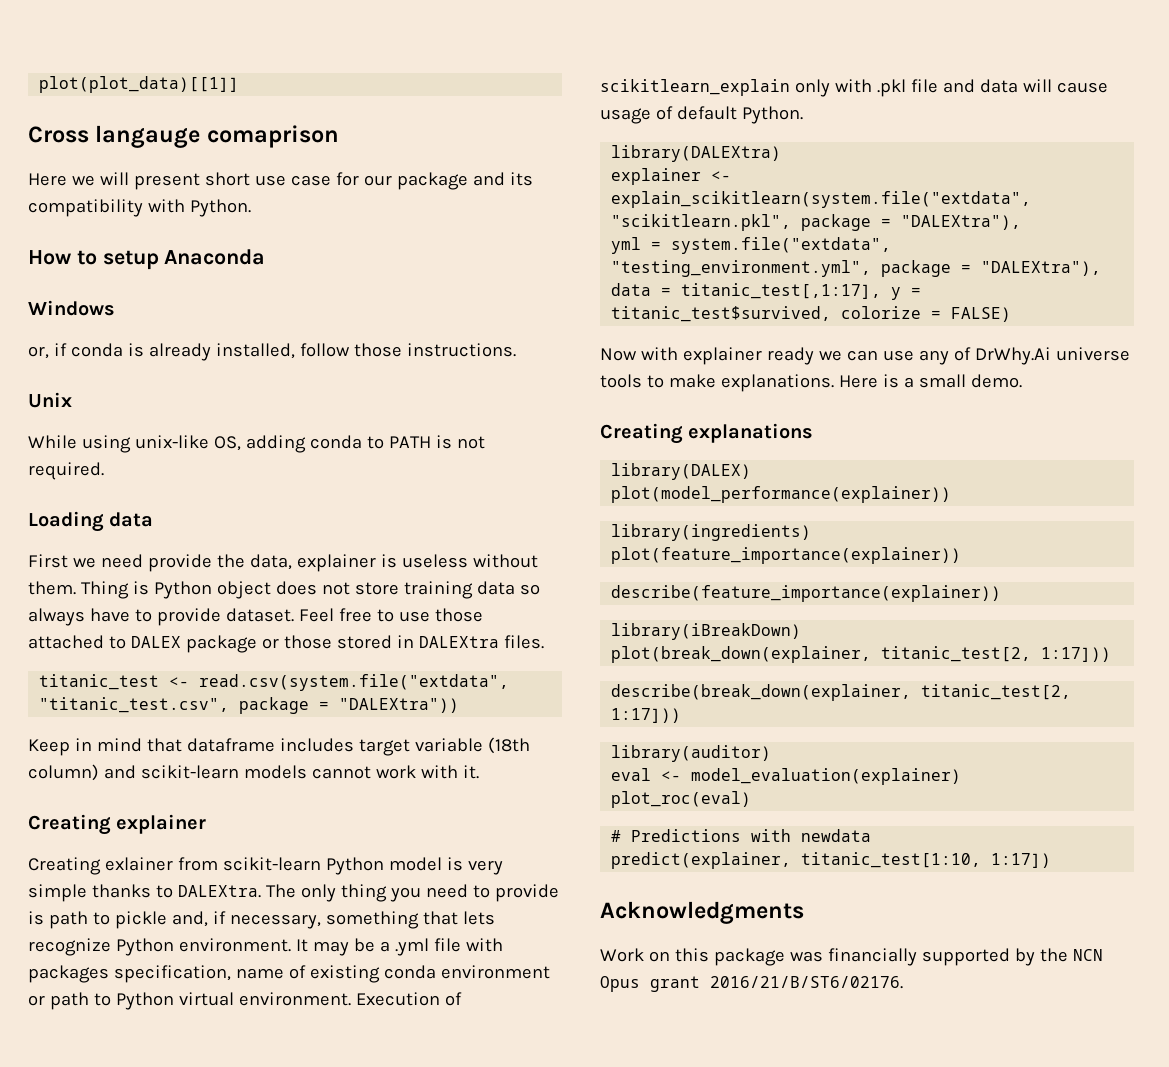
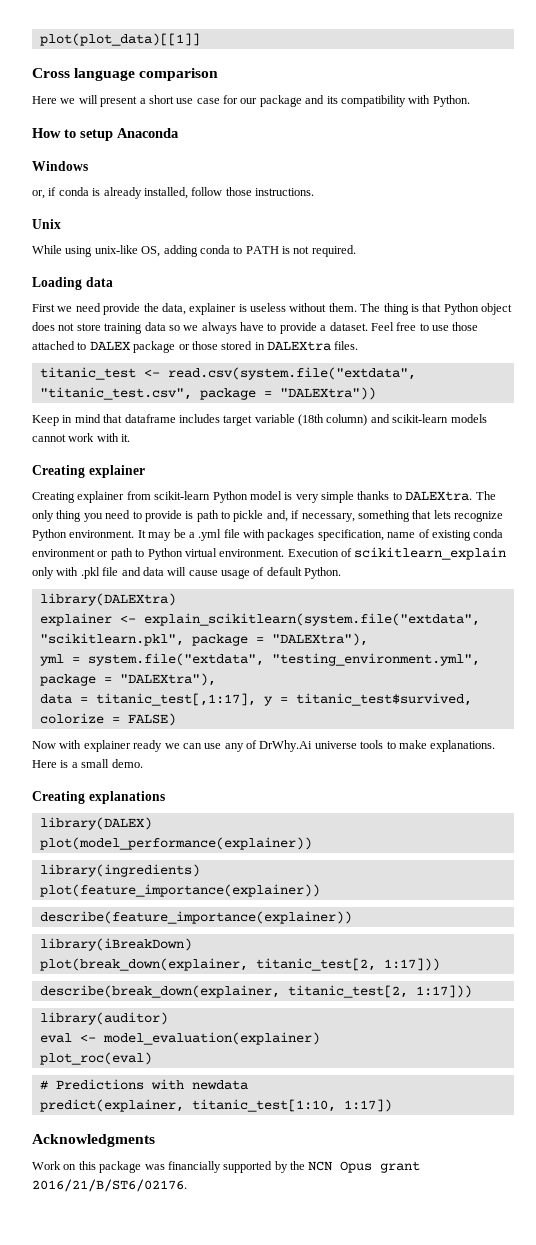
[95,125,339,148] langauge comaprison -> [74,68,219,81] language comparison
(200, 181) none -> [139,98,146,104] a
[80,581,149,599] Thing is -> [360,303,442,315] The thing is that
(540, 589) none -> [183,325,199,331] we
(221, 617) none -> [320,325,327,331] a
[104,857,173,871] exlainer -> [77,491,125,503] explainer

